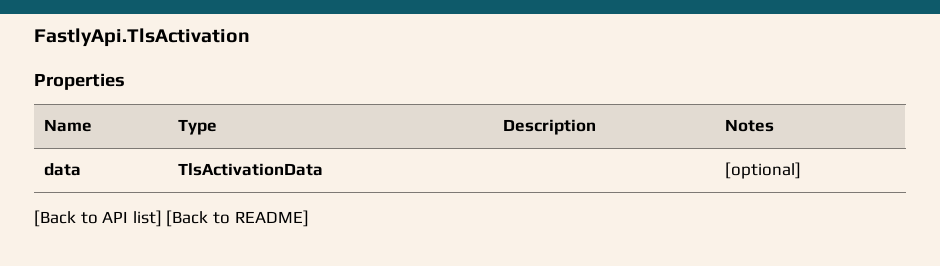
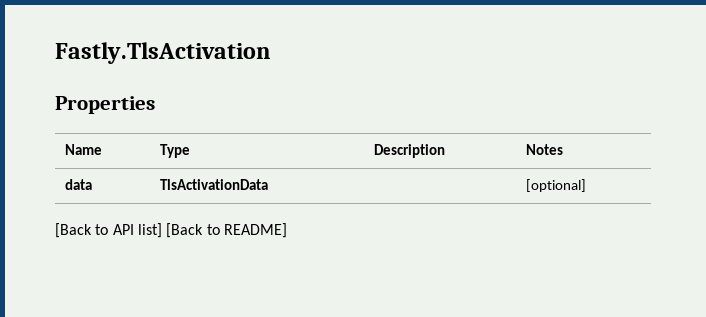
[34,28,250,47] FastlyApi.TlsActivation -> [55,42,271,64] Fastly.TlsActivation

